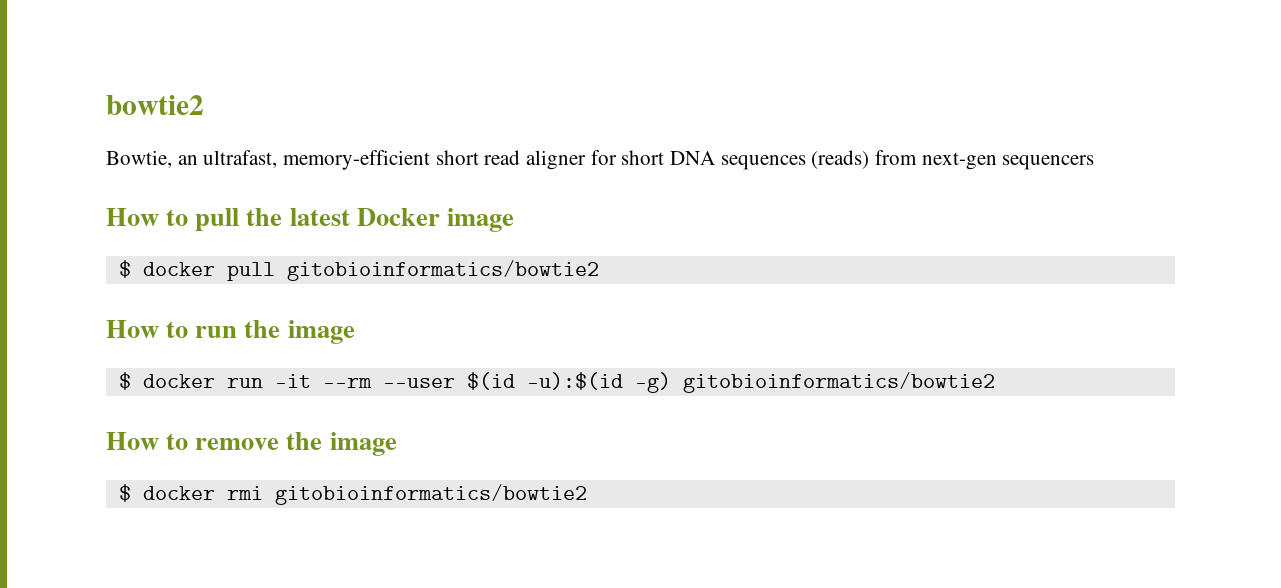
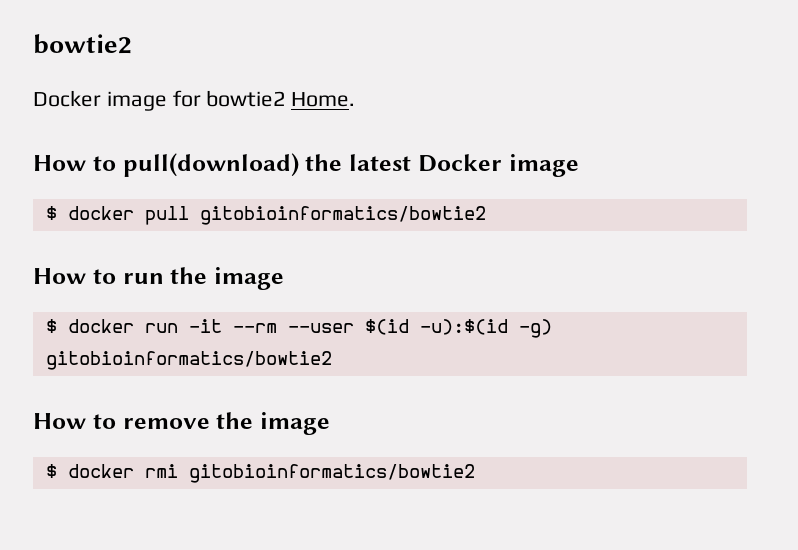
[106,150,1095,170] [106,208,240,232] Bowtie, an ultrafast, memory-efficient short read aligner for short DNA sequences (reads) from next-gen sequencers // How to pull -> [33,90,356,111] [33,153,299,177] Docker image for bowtie2 Home. // How to pull(download)

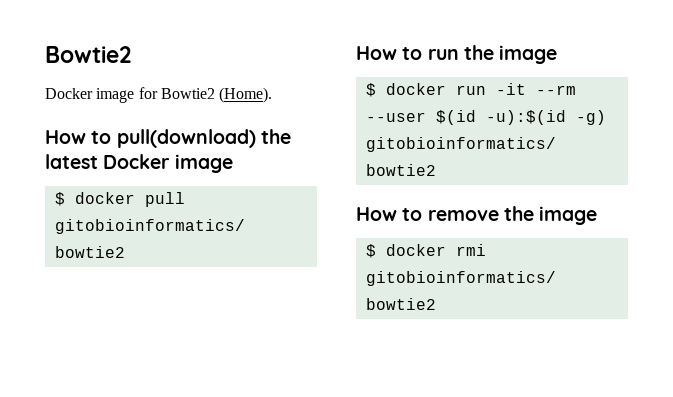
[33,34,132,54] bowtie2 -> [45,46,131,63] Bowtie2
[206,90,356,107] bowtie2 Home. -> [160,87,273,103] Bowtie2 (Home).

